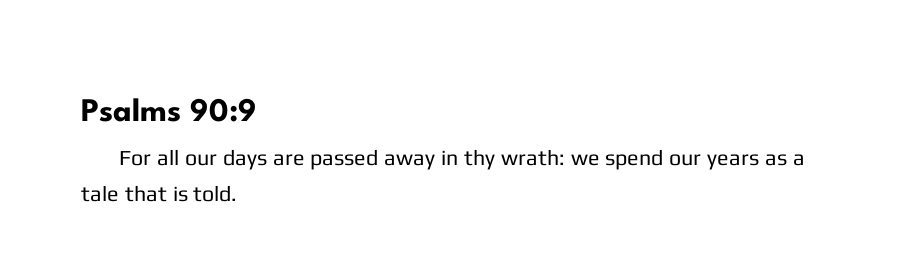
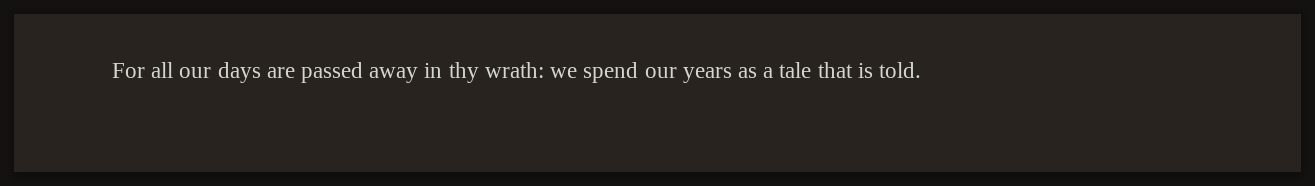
[81,98,257,122] Psalms 90:9 // -> (112, 70) none

